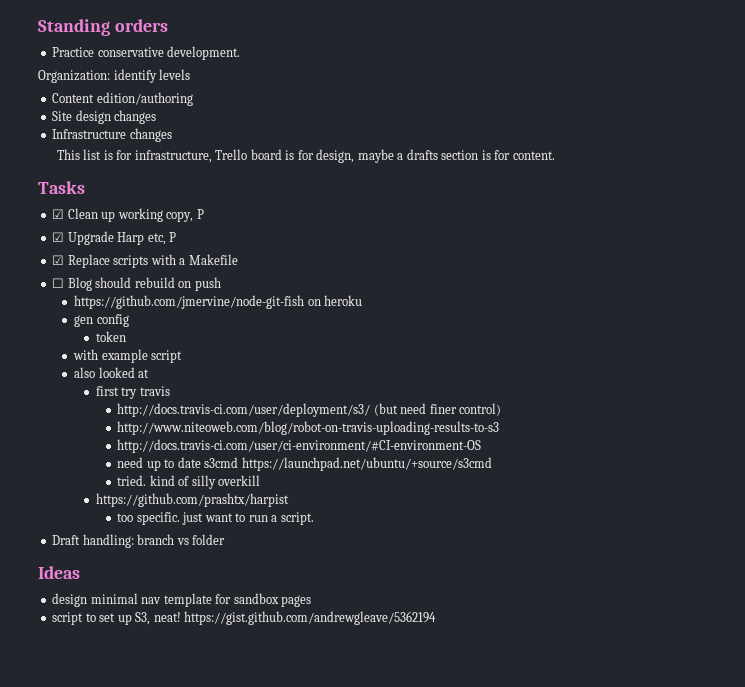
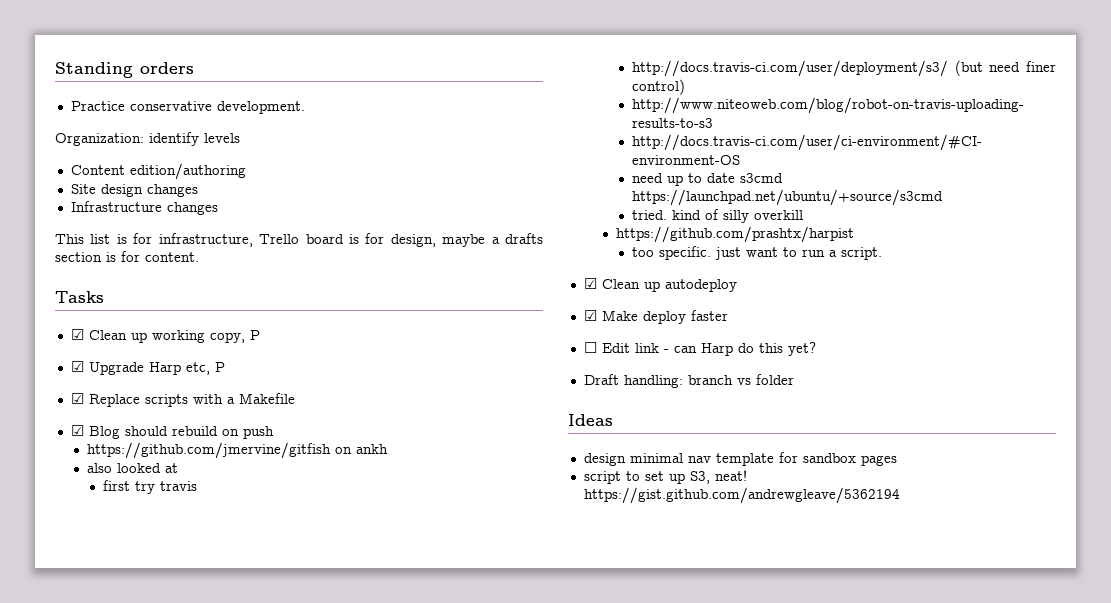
[52,278,65,288] ☐ -> [70,425,84,436] ☑
[73,295,363,309] [73,314,129,327] [95,331,126,342] [72,349,183,363] https://github.com/jmervine/node-git-fish on heroku // gen config // token // with example script -> [86,442,388,459] https://github.com/jmervine/gitfish on ankh
(314, 518) none -> [583,278,737,292] [583,310,728,324] [583,342,816,356] // ☑ Clean up autodeploy // ☑ Make deploy faster // ☐ Edit link - can Harp do this yet?

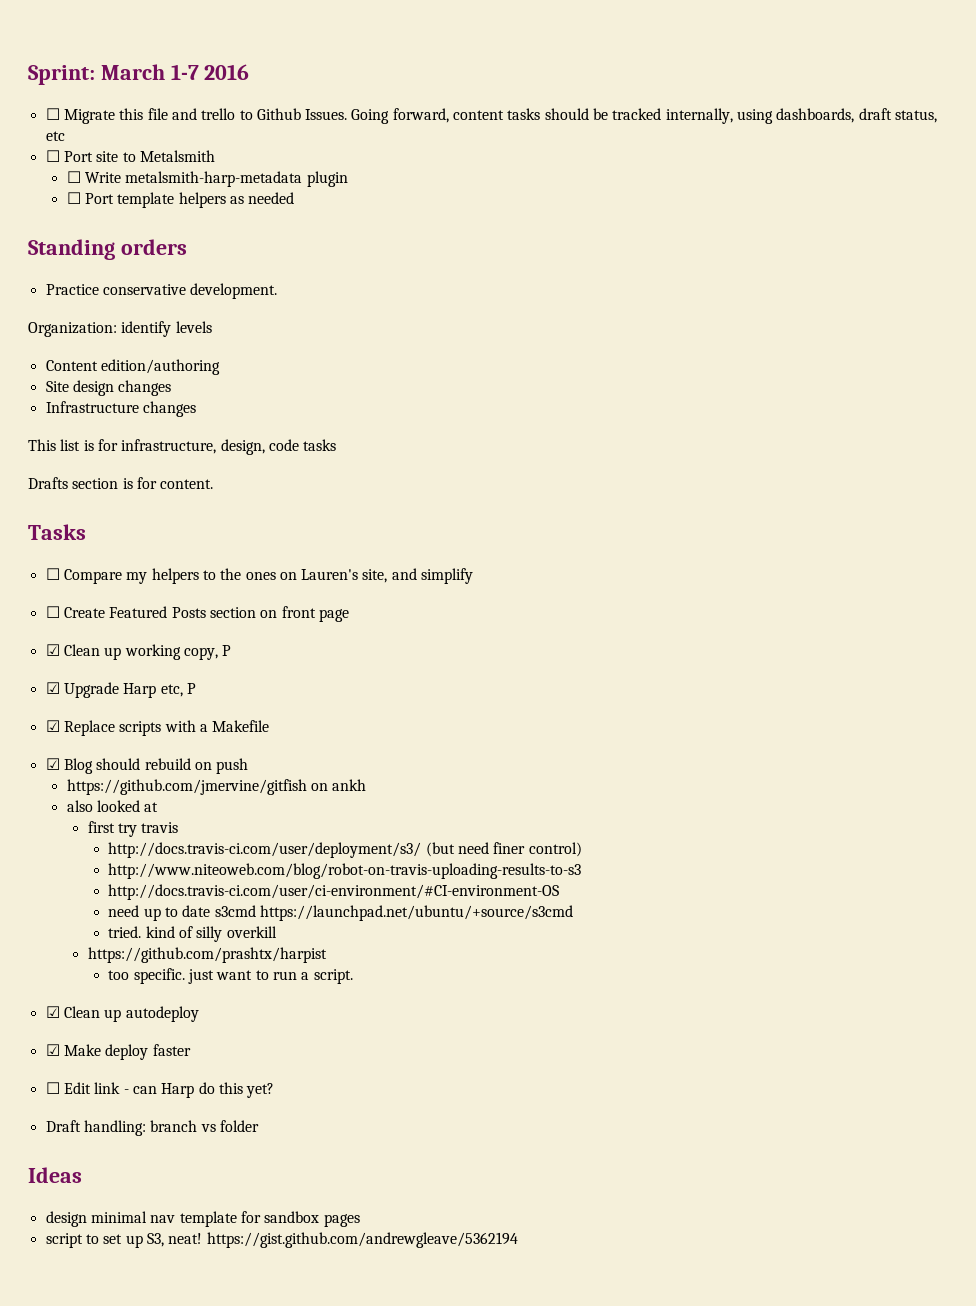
(55, 70) none -> [28,64,250,85] [45,108,938,124] [45,131,65,141] [45,150,215,162] [66,171,348,187] [66,192,295,208] Sprint: March 1-7 2016 // ☐ Migrate this file and trello to Github Issues. Going forward, content tasks should be tracked internally, using dashboards, draft status, etc // ☐ Port site to Metalsmith // ☐ Write metalsmith-harp-metadata plugin // ☐ Port template helpers as needed //
[259,233,544,247] Trello board is for design, maybe a drafts -> [220,439,337,455] [28,477,68,489] design, code tasks // Drafts
(104, 297) none -> [45,568,474,584] [45,606,349,622] // ☐ Compare my helpers to the ones on Lauren's site, and simplify // ☐ Create Featured Posts section on front page

